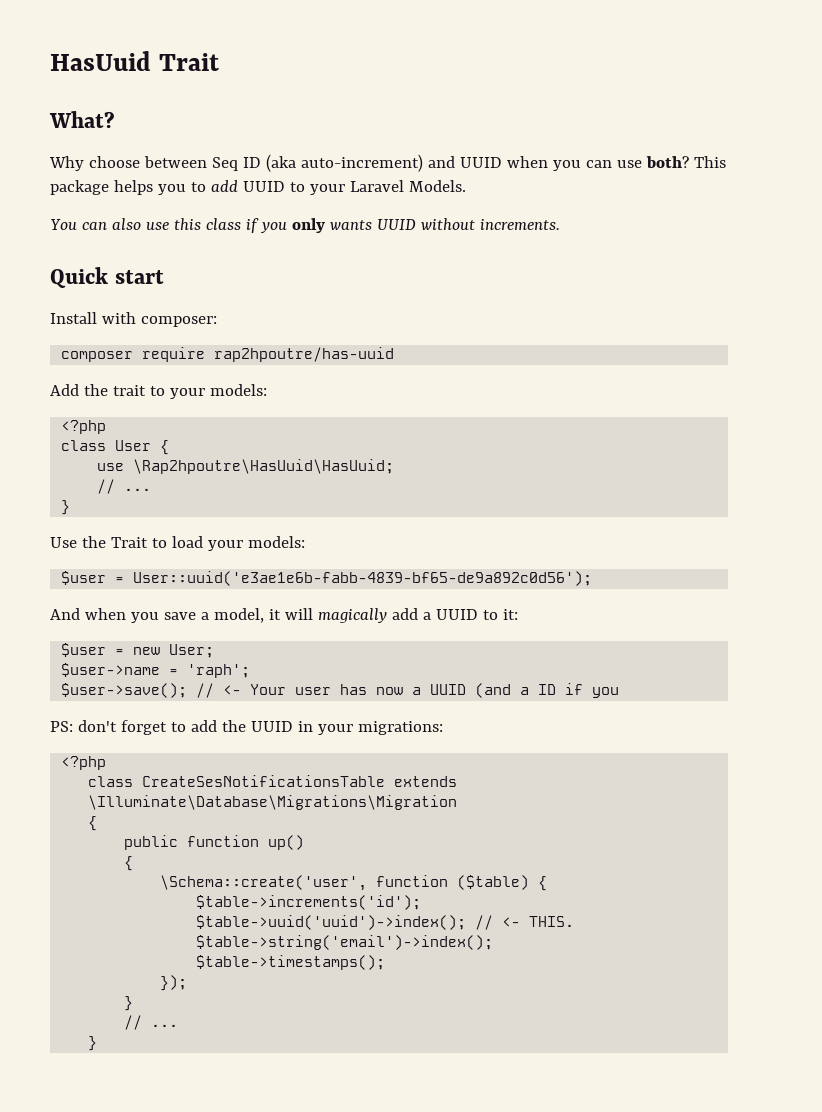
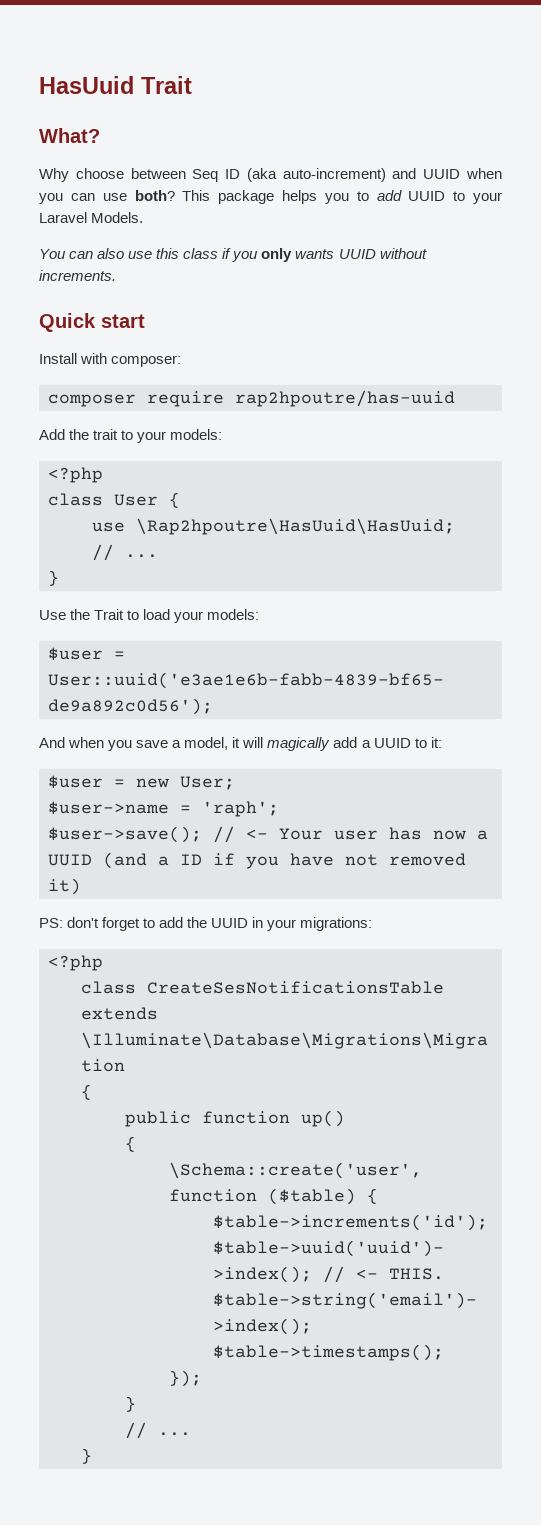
(620, 692) none -> [290,853,466,866] [48,878,81,895] have not removed it)

